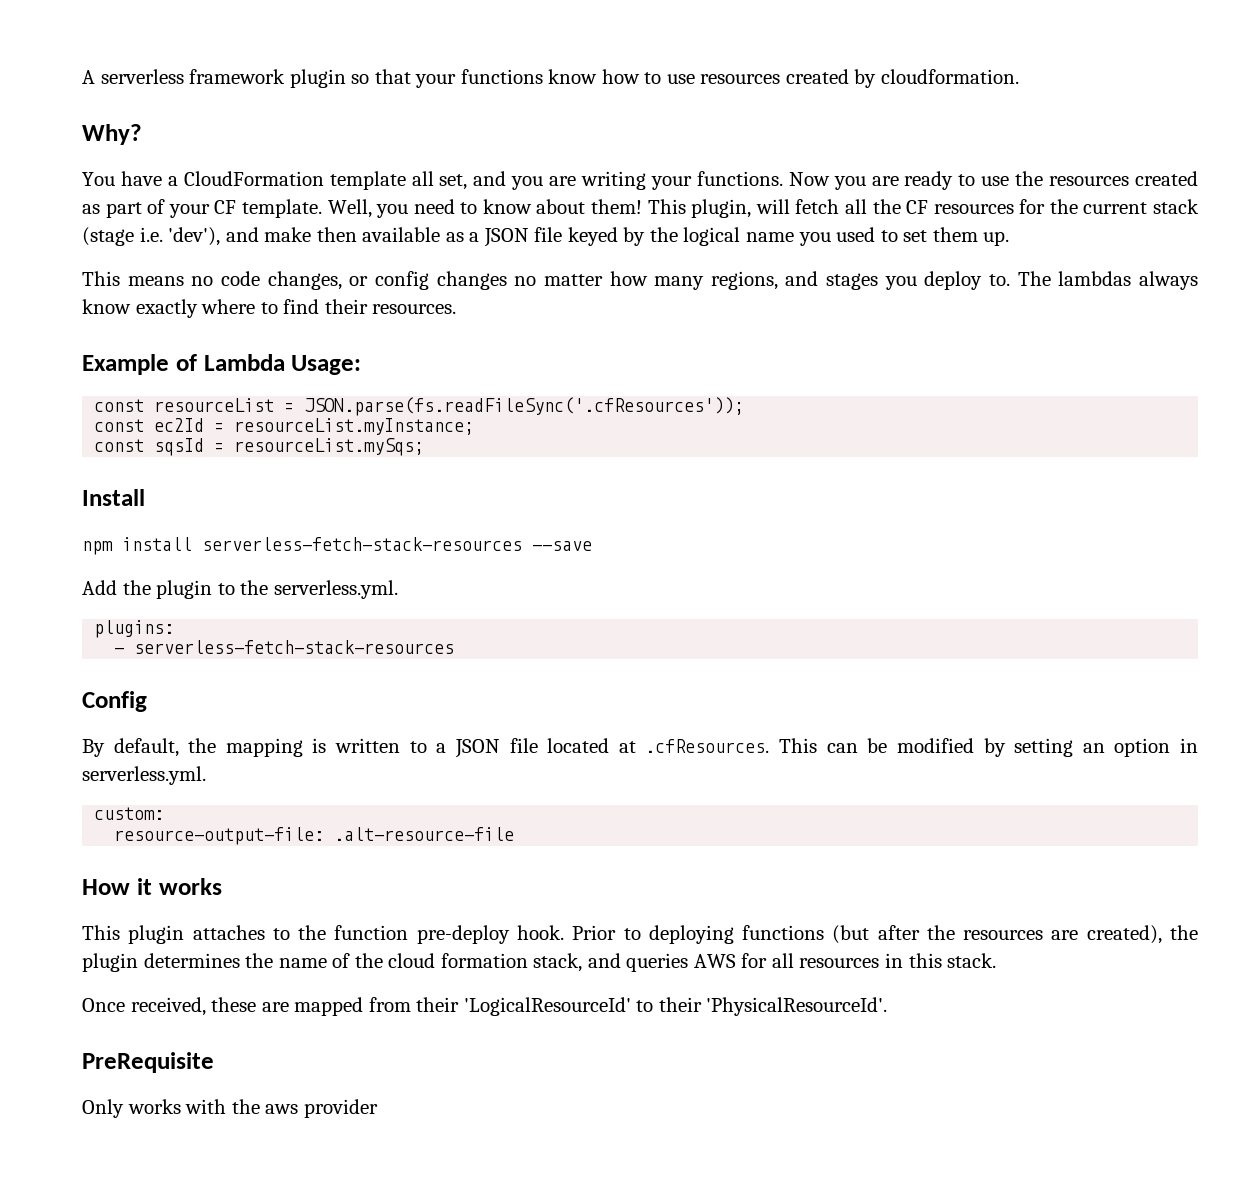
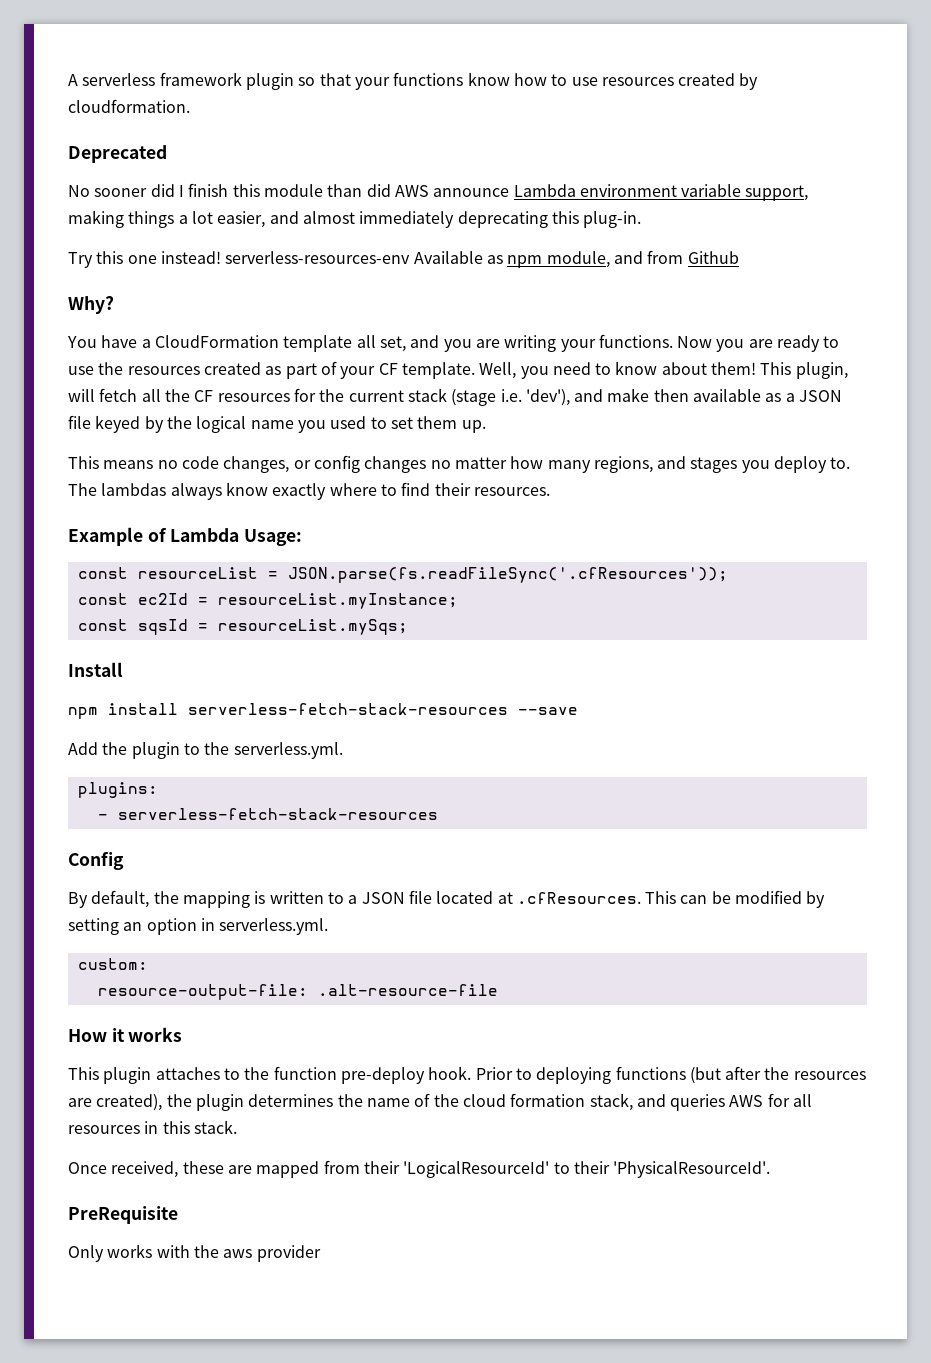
(1020, 76) none -> [68,145,167,163] [68,183,809,201] [68,210,642,228] [68,250,739,268] // Deprecated // No sooner did I finish this module than did AWS announce Lambda environment variable support, making things a lot easier, and almost immediately deprecating this plug-in. // Try this one instead! serverless-resources-env Available as npm module, and from Github

